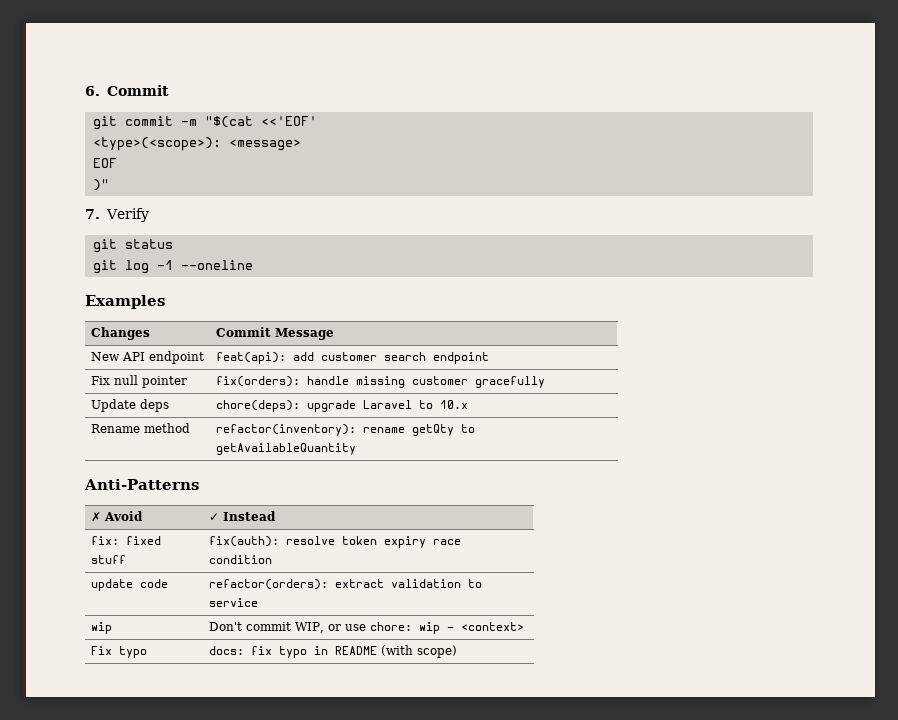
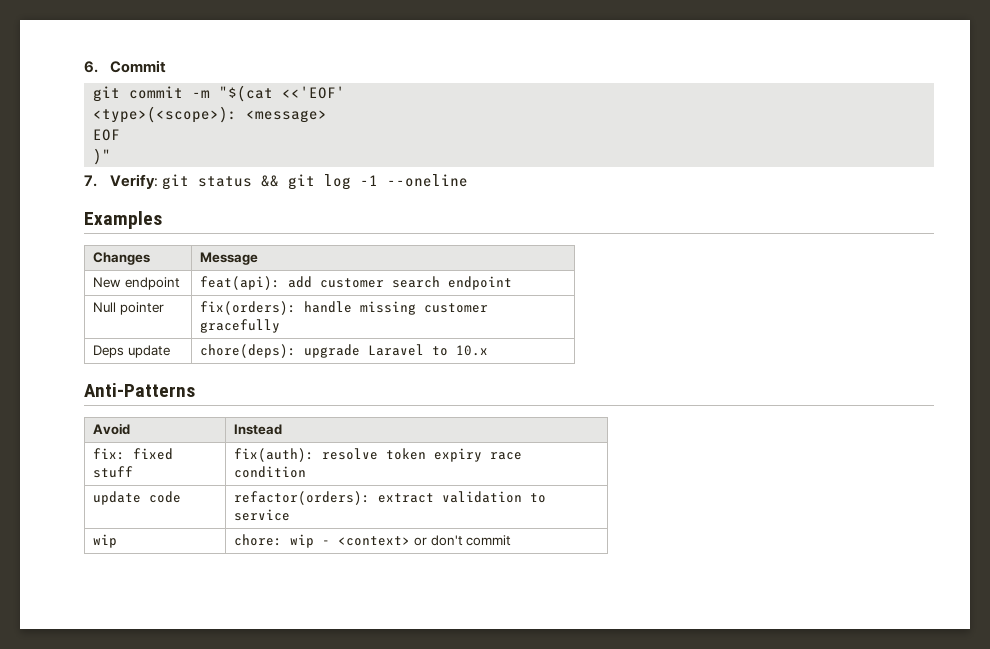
[105,208,149,222] Verify // -> [110,174,159,189] Verify:
(174, 244) // -> [261,175,280,187] &&
[215,327,271,337] Commit -> (151, 258) none
[121,352,145,361] API -> (122, 282) none
[90,375,138,385] Fix null -> [93,302,117,313] Null
[90,399,169,412] Update deps -> [93,345,171,358] Deps update
[90,423,190,433] [215,424,475,436] [215,443,356,455] // Rename method | refactor(inventory): rename getQty to getAvailableQuantity -> (489, 350) none
[90,512,101,522] ✗ -> (195, 390) none
[208,513,219,521] ✓ -> (131, 429) none
[208,622,366,633] Don't commit WIP, or use -> (118, 541) none
[90,646,147,658] [208,645,457,658] // Fix typo | docs: fix typo in README (with scope) -> [414,535,512,546] or don't commit

